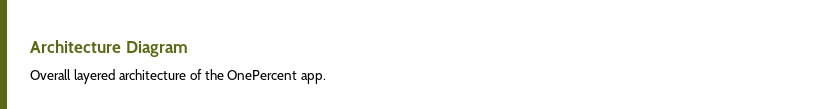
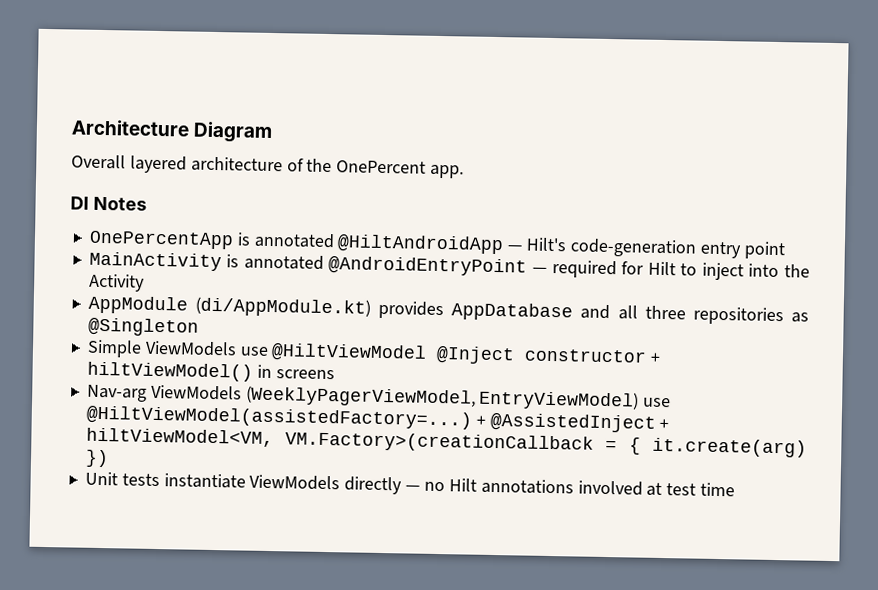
(326, 78) none -> [70,196,147,211] [88,230,785,260] [88,251,811,281] [88,273,145,292] [87,295,809,326] [87,317,199,337] [86,339,662,365] [86,361,335,382] [86,384,672,411] [85,405,670,433] [85,427,807,458] [84,449,109,468] [84,471,736,497] // DI Notes // OnePercentApp is annotated @HiltAndroidApp — Hilt's code-generation entry point // MainActivity is annotated @AndroidEntryPoint — required for Hilt to inject into the Activity // AppModule (di/AppModule.kt) provides AppDatabase and all three repositories as @Singleton // Simple ViewModels use @HiltViewModel @Inject constructor + hiltViewModel() in screens // Nav-arg ViewModels (WeeklyPagerViewModel, EntryViewModel) use @HiltViewModel(assistedFactory=...) + @AssistedInject + hiltViewModel<VM, VM.Factory>(creationCallback = { it.create(arg) }) // Unit tests instantiate ViewModels directly — no Hilt annotations involved at test time

